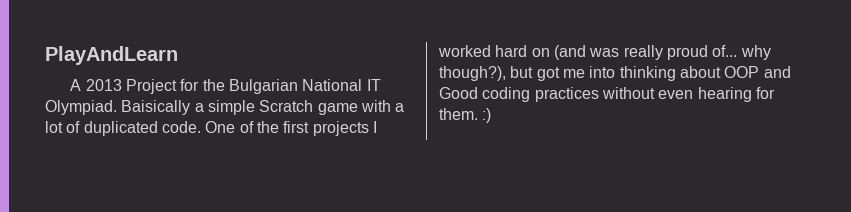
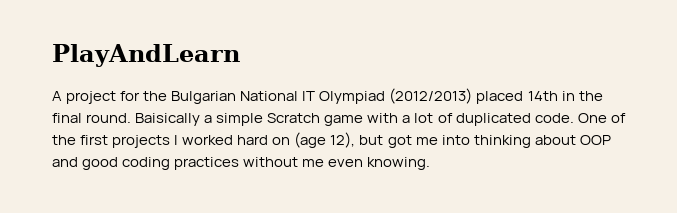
[85,79,178,94] 2013 Project -> [66,91,117,104] project
[45,100,117,115] Olympiad. -> [319,88,603,104] [52,113,132,123] Olympiad (2012/2013) placed 14th in the final round.
[553,45,771,60] [439,66,506,81] (and was really proud of... why though?), -> [294,132,356,148] (age 12),
[439,87,478,99] Good -> [82,157,119,170] good
[658,87,775,102] [439,108,492,123] even hearing for them. :) -> [302,157,431,170] me even knowing.

